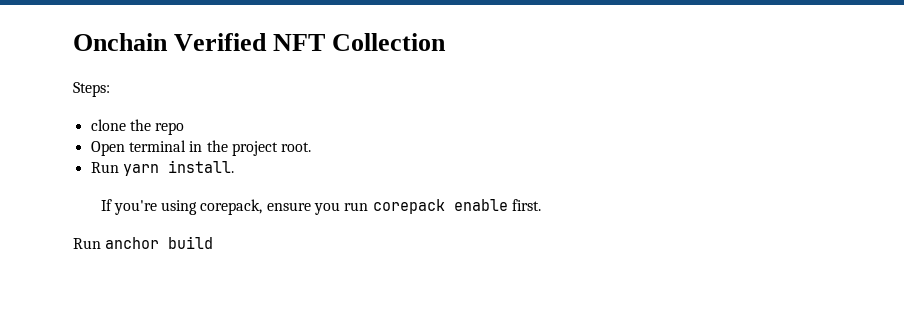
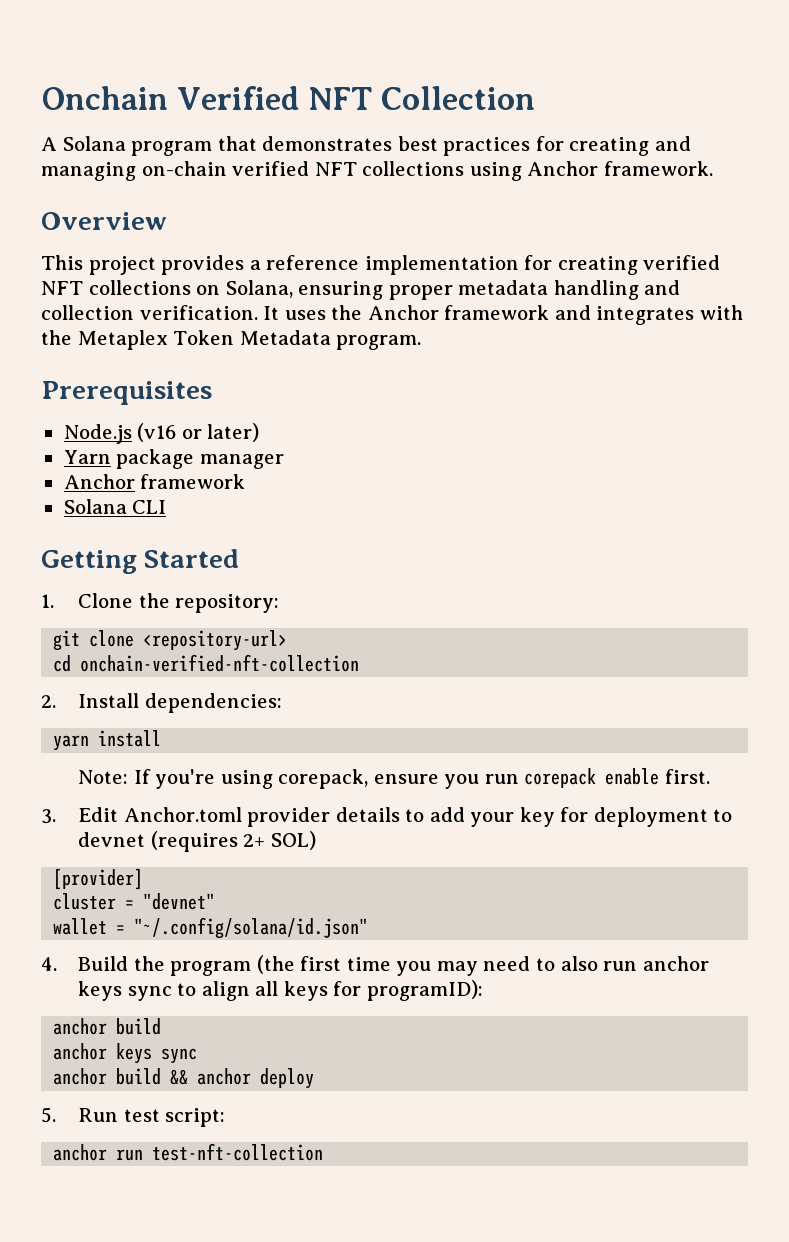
[73,82,110,97] [90,119,185,135] [90,140,312,156] [90,160,234,176] Steps: // clone the repo // Open terminal in the project root. // Run yarn install. // -> [41,136,691,156] [41,161,713,181] [41,212,167,230] [41,255,721,275] [41,280,681,300] [41,305,743,325] [41,330,422,350] [41,381,212,405] [63,423,260,444] [63,449,284,469] [63,474,246,489] [63,499,167,514] [41,549,240,574] [41,593,280,613] [53,630,288,651] [53,654,360,672] [41,693,282,713] [53,730,162,751] [78,770,129,784] A Solana program that demonstrates best practices for creating and managing on-chain verified NFT collections using Anchor framework. // Overview // This project provides a reference implementation for creating verified NFT collections on Solana, ensuring proper metadata handling and collection verification. It uses the Anchor framework and integrates with the Metaplex Token Metadata program. // Prerequisites // Node.js (v16 or later) // Yarn package manager // Anchor framework // Solana CLI // Getting Started // 1. Clone the repository: // git clone <repository-url> // cd onchain-verified-nft-collection // 2. Install dependencies: // yarn install // Note:
[73,236,214,249] Run anchor build -> [41,807,733,827] [78,831,316,852] [53,868,144,890] [53,893,216,910] [53,917,369,939] [41,955,709,976] [78,980,483,1001] [53,1018,162,1035] [53,1043,198,1064] [53,1068,315,1089] [41,1107,226,1127] [53,1143,324,1161] 3. Edit Anchor.toml provider details to add your key for deployment to devnet (requires 2+ SOL) // [provider] // cluster = "devnet" // wallet = "~/.config/solana/id.json" // 4. Build the program (the first time you may need to also run anchor keys sync to align all keys for programID): // anchor build // anchor keys sync // anchor build && anchor deploy // 5. Run test script: // anchor run test-nft-collection

